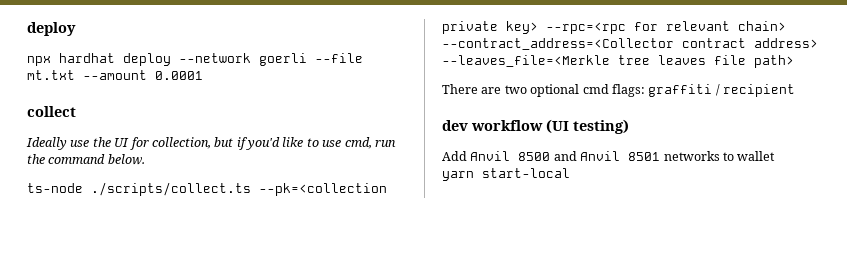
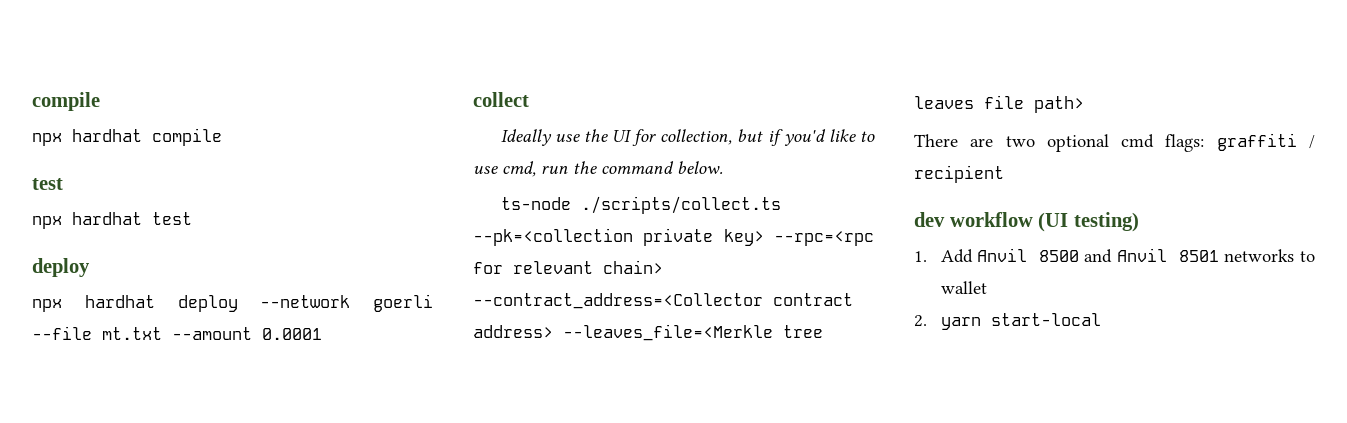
(27, 29) none -> [32,92,100,111] [32,128,222,146] [32,178,63,190] [32,212,192,229] compile // npx hardhat compile // test // npx hardhat test //
(629, 126) none -> [914,251,927,262] 1.
(776, 156) none -> [914,315,927,327] 2.

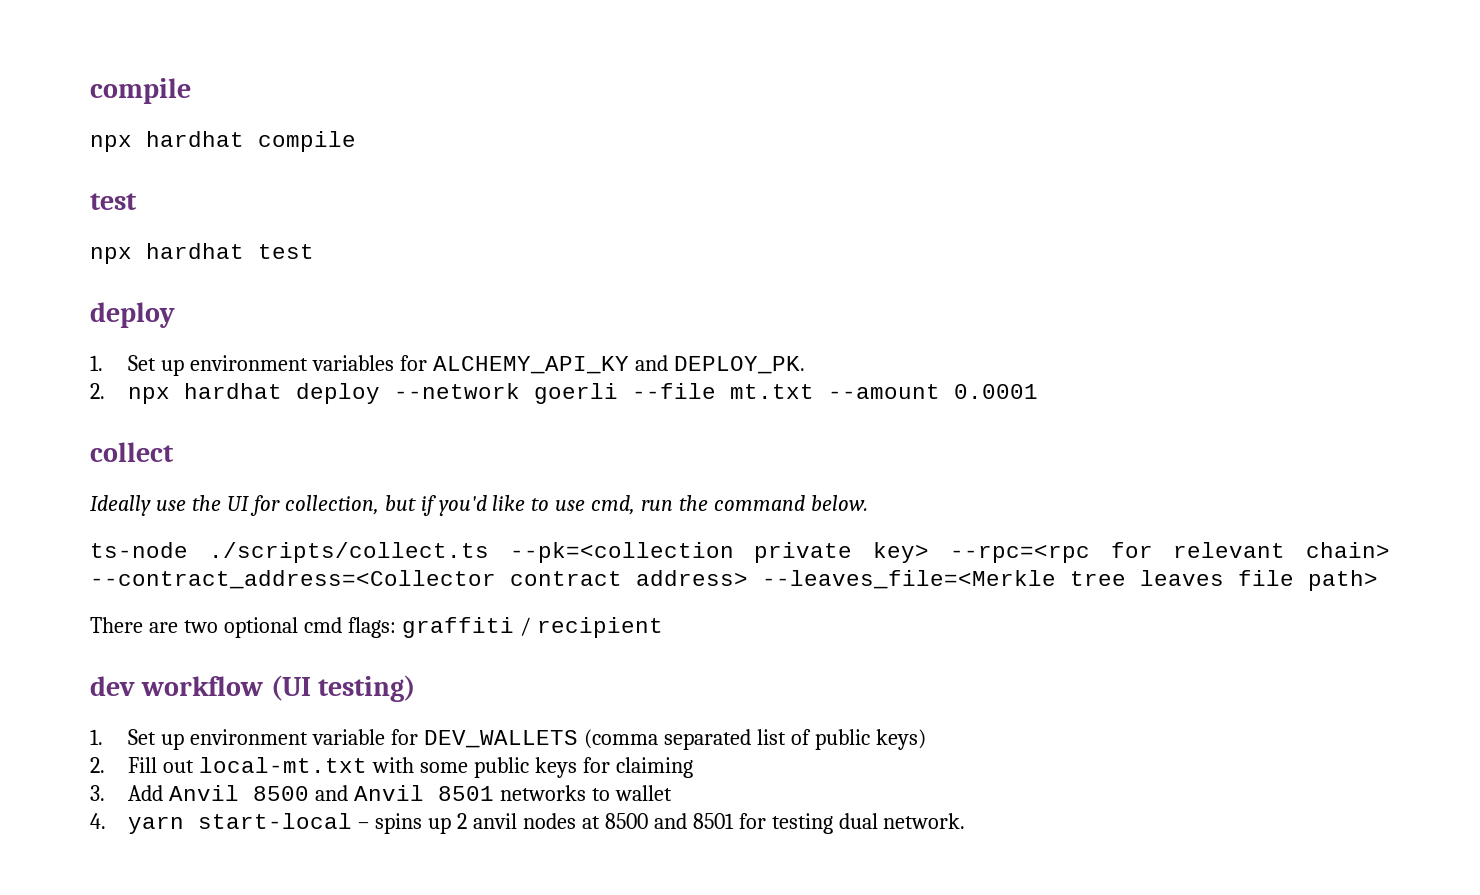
(90, 267) none -> [90,355,805,376] [90,383,105,399] 1. Set up environment variables for ALCHEMY_API_KY and DEPLOY_PK. // 2.
(927, 256) none -> [128,729,926,750] [90,757,693,778] [90,785,105,801] Set up environment variable for DEV_WALLETS (comma separated list of public keys) // 2. Fill out local-mt.txt with some public keys for claiming // 3.
[914,315,927,327] 2. -> [90,813,106,829] 4.
(1101, 319) none -> [358,813,966,834] – spins up 2 anvil nodes at 8500 and 8501 for testing dual network.

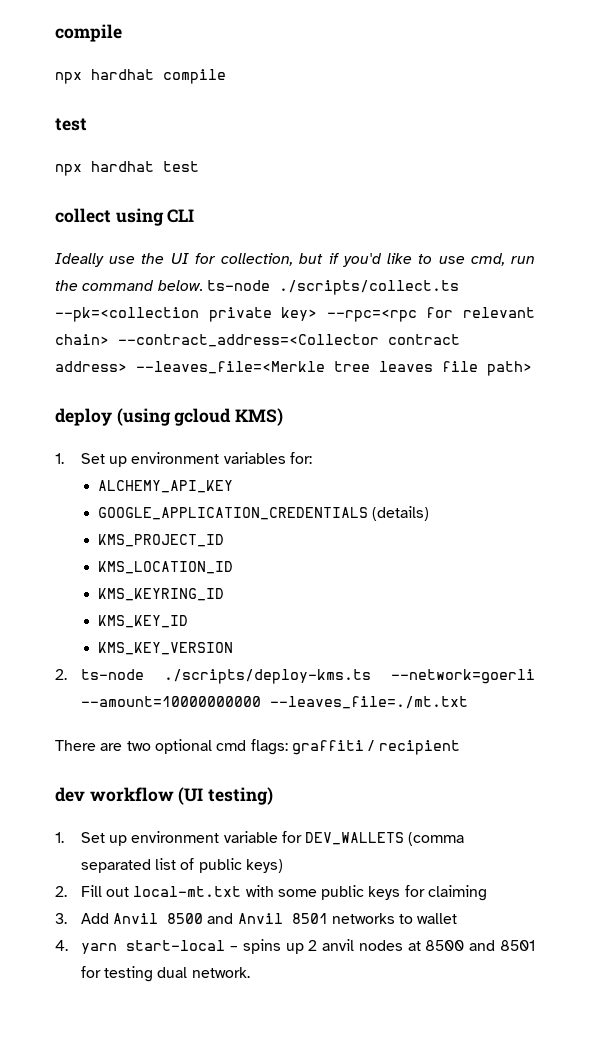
[90,302,175,328] [90,355,805,376] [90,383,1039,404] // deploy // 1. Set up environment variables for ALCHEMY_API_KY and DEPLOY_PK. // 2. npx hardhat deploy --network goerli --file mt.txt --amount 0.0001 -> (199, 166) none
(174, 452) none -> [115,208,195,226] using CLI
(869, 503) // -> (203, 285) none
(1378, 580) none -> [55,408,284,426] [55,452,312,467] [98,480,234,493] [98,506,430,521] [98,534,225,547] [98,561,234,574] [98,588,225,601] [98,615,189,628] [98,642,234,655] [55,669,535,684] [80,696,468,709] // deploy (using gcloud KMS) // 1. Set up environment variables for: // ALCHEMY_API_KEY // GOOGLE_APPLICATION_CREDENTIALS (details) // KMS_PROJECT_ID // KMS_LOCATION_ID // KMS_KEYRING_ID // KMS_KEY_ID // KMS_KEY_VERSION // 2. ts-node ./scripts/deploy-kms.ts --network=goerli --amount=10000000000 --leaves_file=./mt.txt

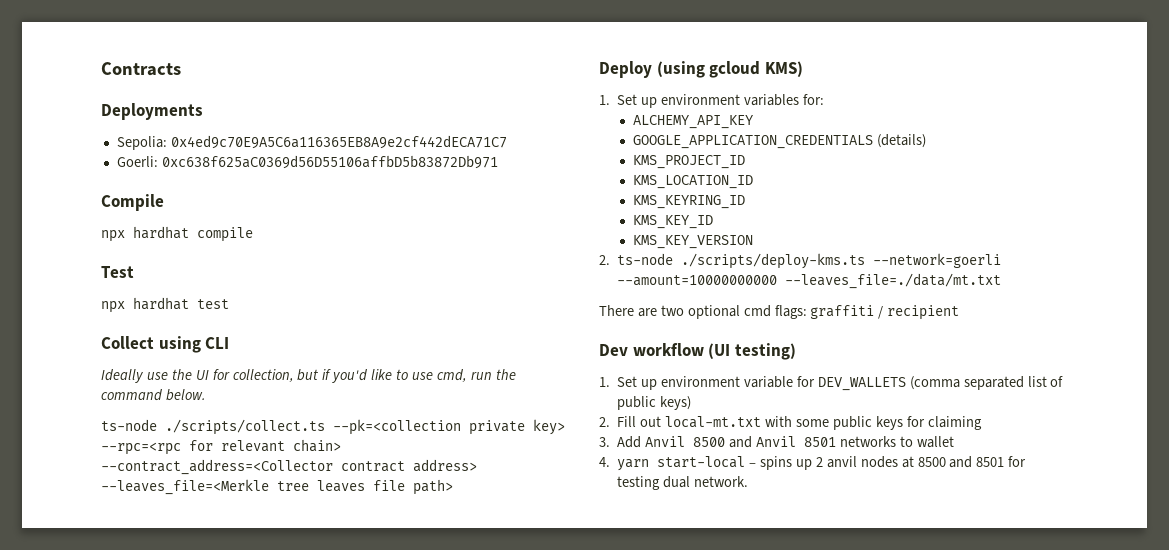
[55,24,122,42] compile -> [101,62,181,76] [101,103,203,120] [116,135,507,150] [116,155,498,169] [101,194,164,211] Contracts // Deployments // Sepolia: 0x4ed9c70E9A5C6a116365EB8A9e2cf442dECA71C7 // Goerli: 0xc638f625aC0369d56D55106affbD5b83872Db971 // Compile
[55,118,87,131] test -> [101,266,134,278] Test
[55,208,111,223] collect -> [101,336,154,349] Collect
(203, 285) none -> (206, 395) //
[55,408,112,426] deploy -> [599,61,652,78] Deploy
[269,696,468,709] --leaves_file=./mt.txt -> [785,273,1002,289] --leaves_file=./data/mt.txt
[55,787,85,802] dev -> [599,344,628,356] Dev

